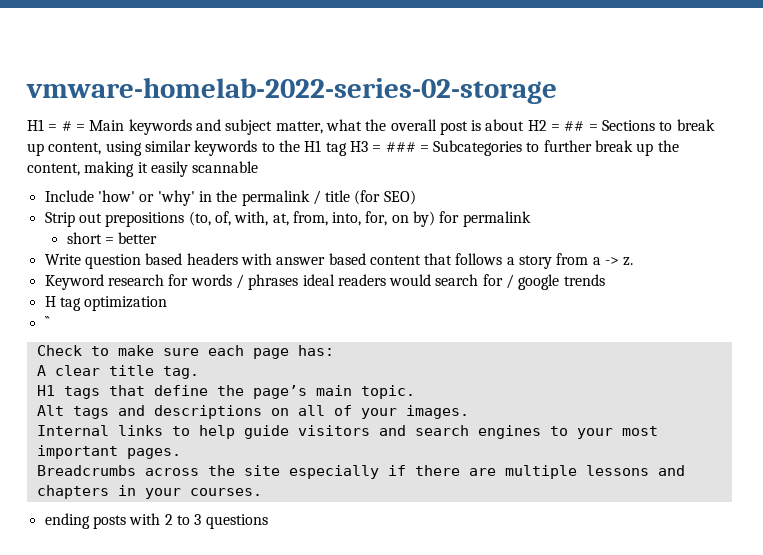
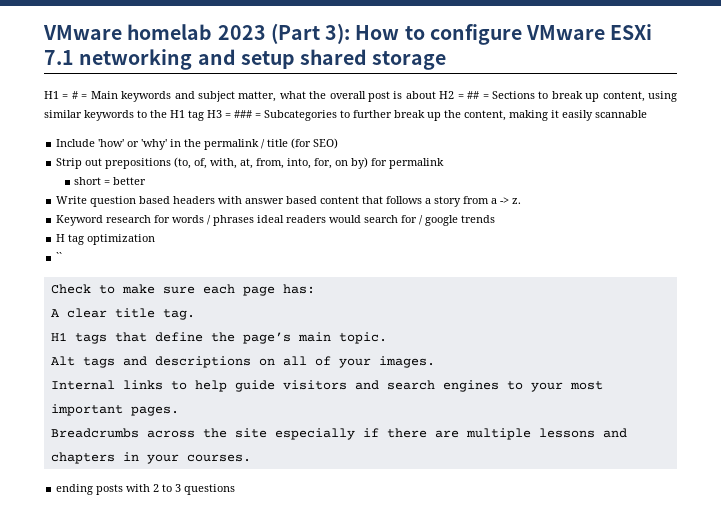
[26,77,557,104] vmware-homelab-2022-series-02-storage -> [43,23,653,45] [44,49,447,70] VMware homelab 2023 (Part 3): How to configure VMware ESXi 7.1 networking and setup shared storage

